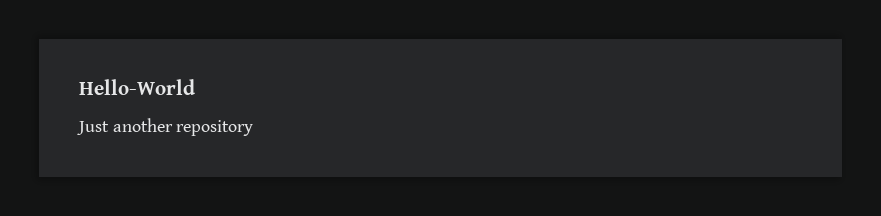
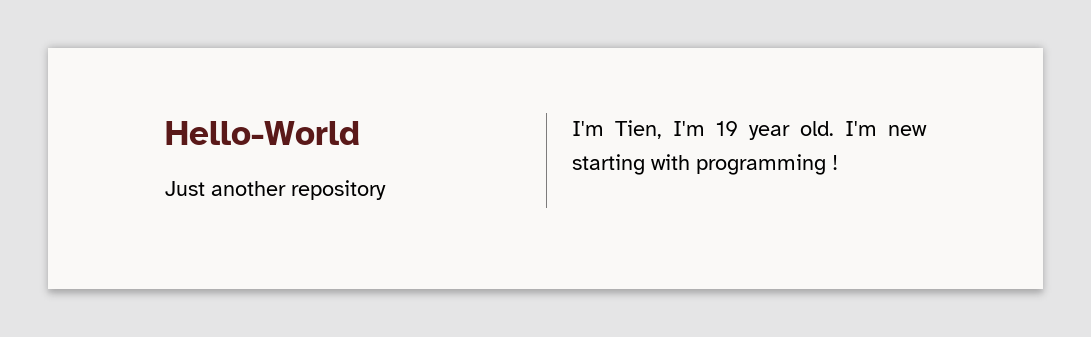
(254, 128) none -> [572,120,927,140] [572,154,838,175] // I'm Tien, I'm 19 year old. I'm new starting with programming !

